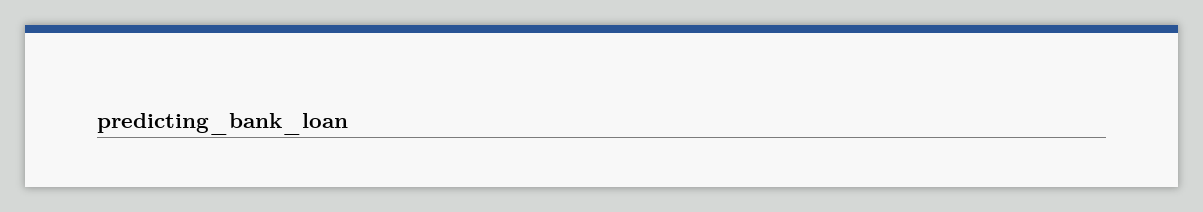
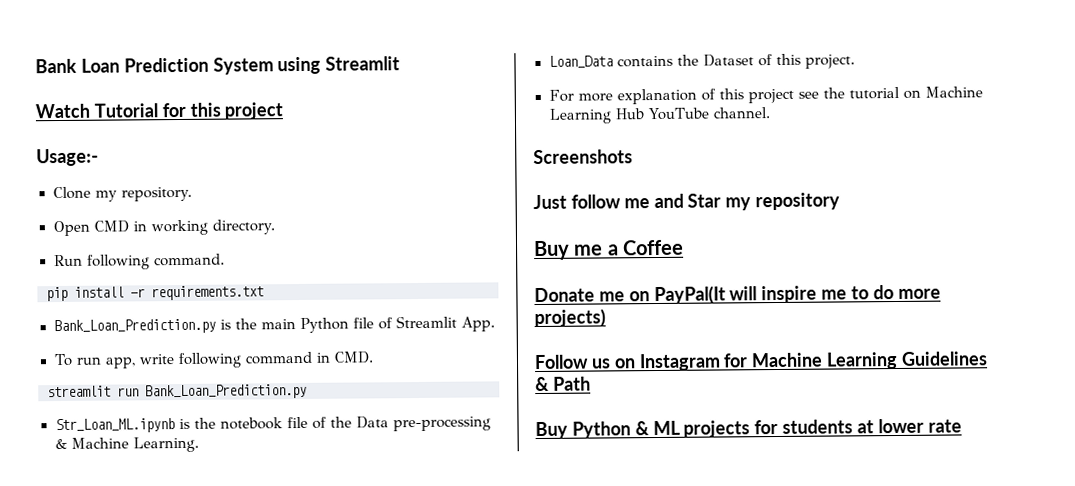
[97,113,348,135] predicting_bank_loan -> [35,56,401,75] [35,102,284,120] [36,148,99,167] [52,186,193,202] [52,219,276,237] [53,253,225,270] [46,285,264,302] [53,315,495,335] [53,351,375,369] [47,383,307,400] [54,416,491,434] [54,436,199,453] [548,53,855,69] [548,86,983,105] [548,107,771,124] [533,149,633,165] [533,192,841,211] [533,239,685,261] [534,285,941,305] [534,308,606,328] [534,351,989,372] [535,376,591,392] [535,418,962,440] Bank Loan Prediction System using Streamlit // Watch Tutorial for this project // Usage:- // Clone my repository. // Open CMD in working directory. // Run following command. // pip install -r requirements.txt // Bank_Loan_Prediction.py is the main Python file of Streamlit App. // To run app, write following command in CMD. // streamlit run Bank_Loan_Prediction.py // Str_Loan_ML.ipynb is the notebook file of the Data pre-processing & Machine Learning. // Loan_Data contains the Dataset of this project. // For more explanation of this project see the tutorial on Machine Learning Hub YouTube channel. // Screenshots // Just follow me and Star my repository // Buy me a Coffee // Donate me on PayPal(It will inspire me to do more projects) // Follow us on Instagram for Machine Learning Guidelines & Path // Buy Python & ML projects for students at lower rate

